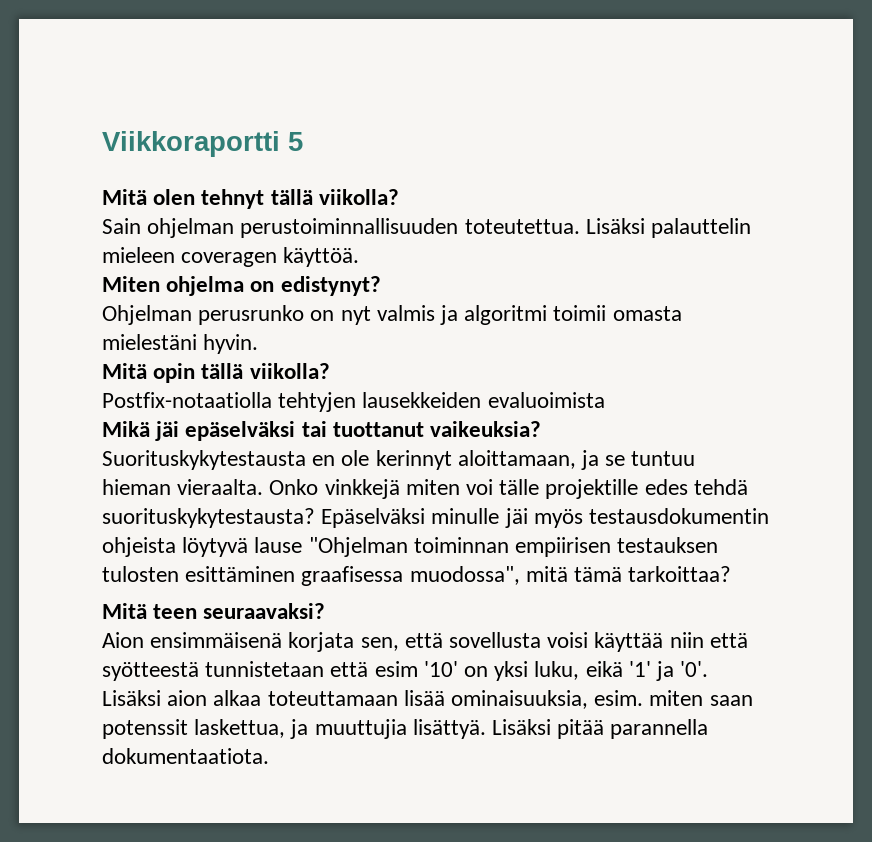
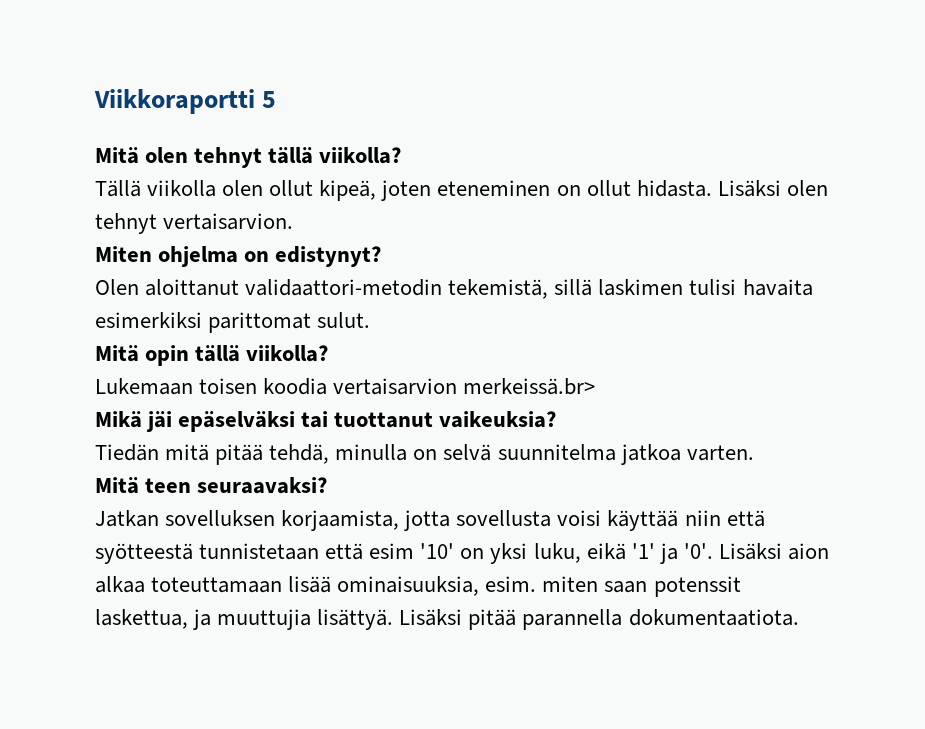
[102,218,752,238] [102,247,360,267] [102,276,381,296] [102,305,682,325] [102,334,259,354] Sain ohjelman perustoiminnallisuuden toteutettua. Lisäksi palauttelin mieleen coveragen käyttöä. // Miten ohjelma on edistynyt? // Ohjelman perusrunko on nyt valmis ja algoritmi toimii omasta mielestäni hyvin. -> [95,180,828,201] [95,213,294,234] [95,246,382,267] [95,279,813,299] [95,312,371,333] Tällä viikolla olen ollut kipeä, joten eteneminen on ollut hidasta. Lisäksi olen tehnyt vertaisarvion. // Miten ohjelma on edistynyt? // Olen aloittanut validaattori-metodin tekemistä, sillä laskimen tulisi havaita esimerkiksi parittomat sulut.
[102,392,605,412] Postfix-notaatiolla tehtyjen lausekkeiden evaluoimista -> [95,378,596,395] Lukemaan toisen koodia vertaisarvion merkeissä.br>
[102,450,696,470] [102,479,748,499] [102,508,770,528] [102,537,719,557] [102,566,732,586] [102,603,326,619] [102,632,443,652] Suorituskykytestausta en ole kerinnyt aloittamaan, ja se tuntuu hieman vieraalta. Onko vinkkejä miten voi tälle projektille edes tehdä suorituskykytestausta? Epäselväksi minulle jäi myös testausdokumentin ohjeista löytyvä lause "Ohjelman toiminnan empiirisen testauksen tulosten esittäminen graafisessa muodossa", mitä tämä tarkoittaa? // Mitä teen seuraavaksi? // Aion ensimmäisenä korjata sen, että -> [95,444,754,465] [95,477,328,494] [95,510,451,531] Tiedän mitä pitää tehdä, minulla on selvä suunnitelma jatkoa varten. // Mitä teen seuraavaksi? // Jatkan sovelluksen korjaamista, jotta

